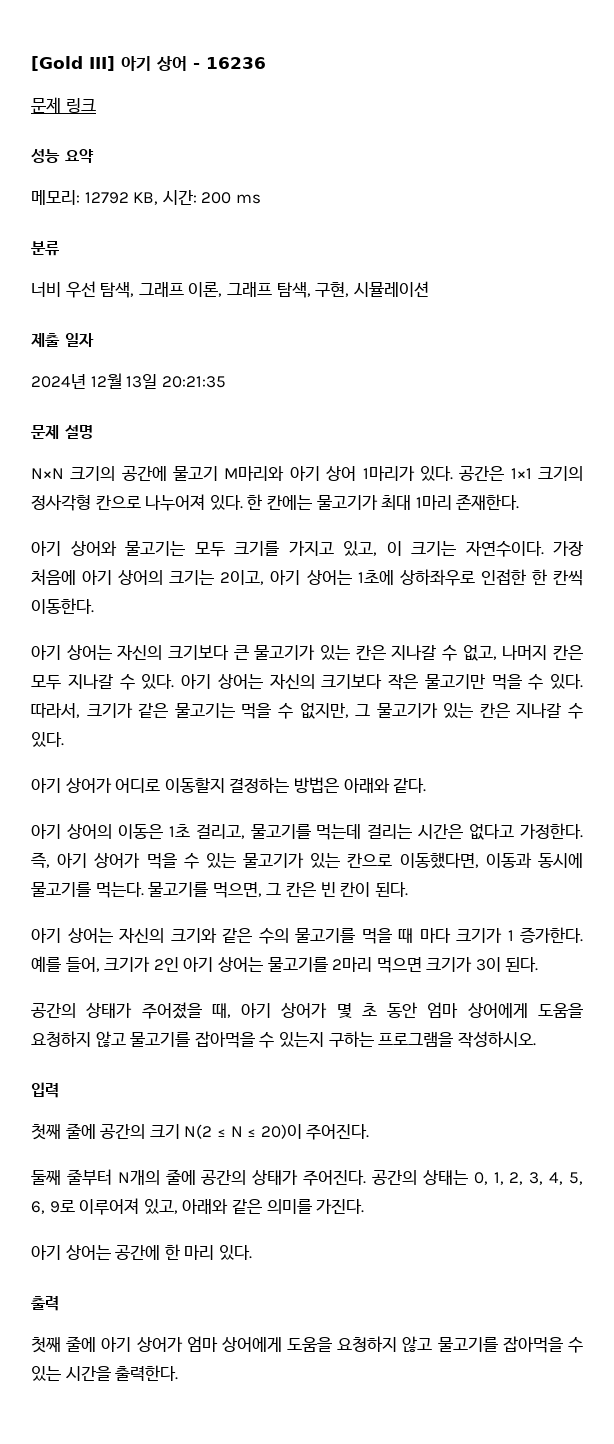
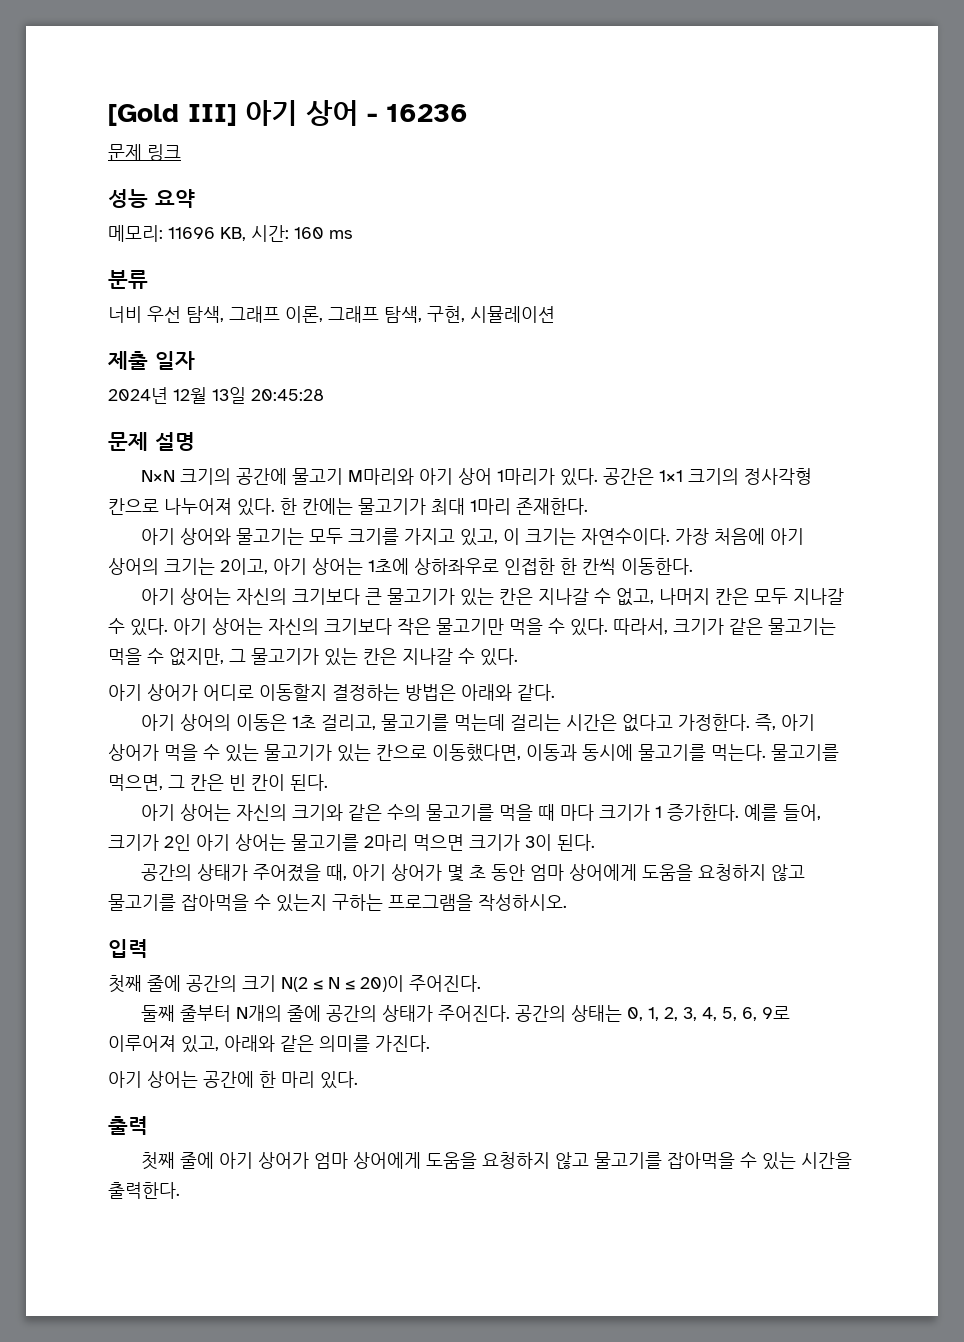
[84,192,129,204] 12792 -> [168,227,215,239] 11696
[201,192,232,204] 200 -> [294,227,324,239] 160
[161,376,226,388] 20:21:35 -> [251,389,324,401] 20:45:28

